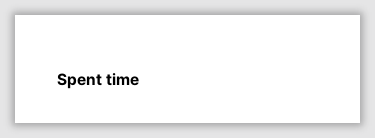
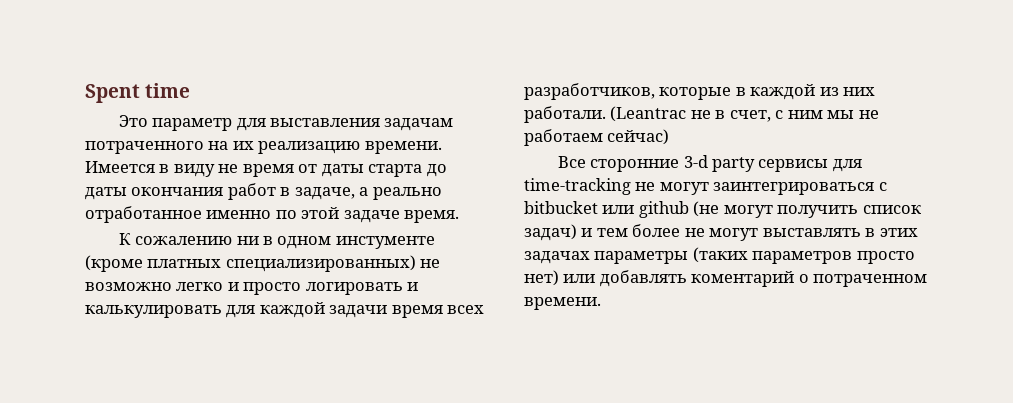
(140, 79) none -> [118,115,454,131] [85,141,442,154] [85,161,447,177] [85,183,442,200] [85,206,460,223] [118,233,435,249] [85,255,441,272] [85,282,419,295] [85,302,485,318] [524,83,876,100] [524,106,879,123] [524,129,670,146] [557,155,862,172] [524,178,887,195] [524,201,921,218] [524,224,918,241] [524,247,915,264] [524,270,928,287] [524,297,601,310] // Это параметр для выставления задачам потраченного на их реализацию времени. Имеется в виду не время от даты старта до даты окончания работ в задаче, а реально отработанное именно по этой задаче время. // К сожалению ни в одном инстументе (кроме платных специализированных) не возможно легко и просто логировать и калькулировать для каждой задачи время всех разработчиков, которые в каждой из них работали. (Leantrac не в счет, с ним мы не работаем сейчас) // Все сторонние 3-d party сервисы для time-tracking не могут заинтегрироваться с bitbucket или github (не могут получить список задач) и тем более не могут выставлять в этих задачах параметры (таких параметров просто нет) или добавлять коментарий о потраченном времени.

